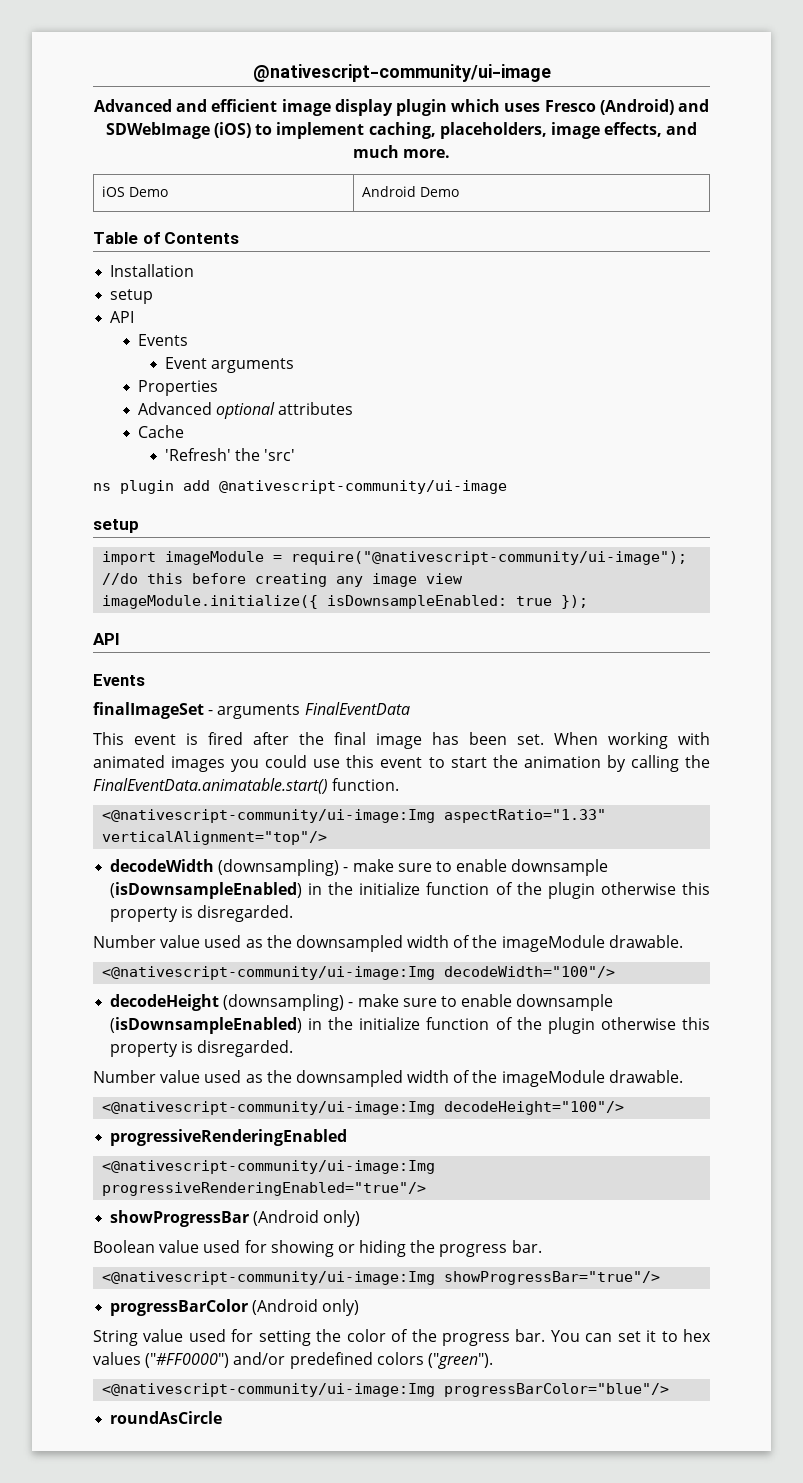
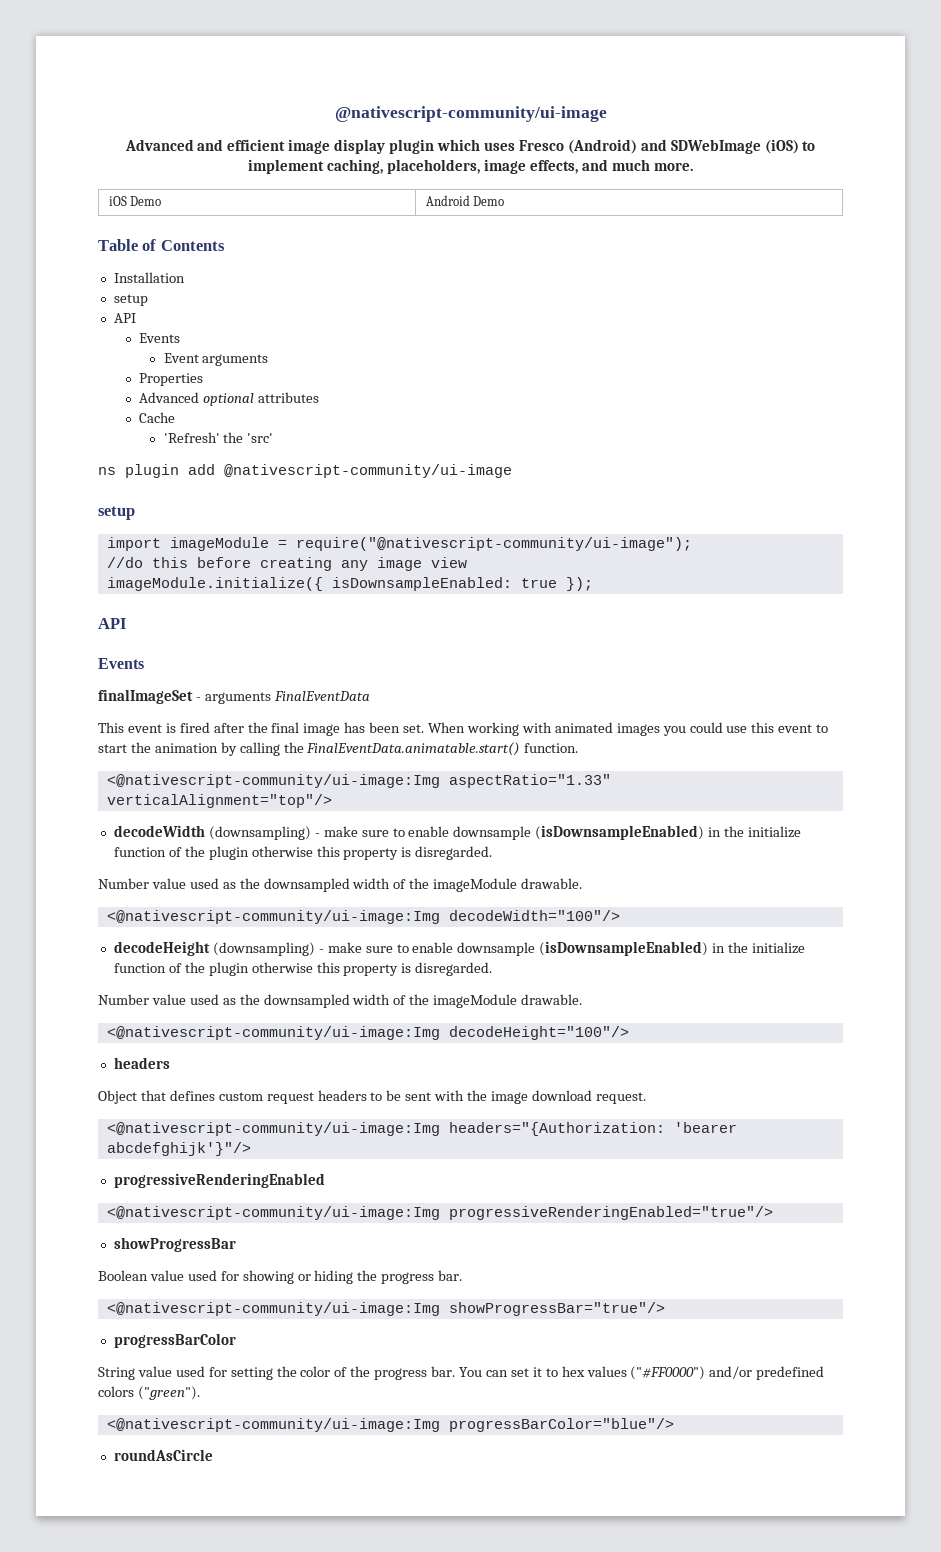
(625, 1108) none -> [113,1057,170,1069] [98,1090,646,1104] [106,1122,737,1136] [106,1142,251,1156] // headers // Object that defines custom request headers to be sent with the image download request. // <@nativescript-community/ui-image:Img headers="{Authorization: 'bearer abcdefghijk'}"/>
[253,1210,361,1227] (Android only) -> (236, 1244) none
[252,1299,360,1316] (Android only) -> (236, 1340) none

